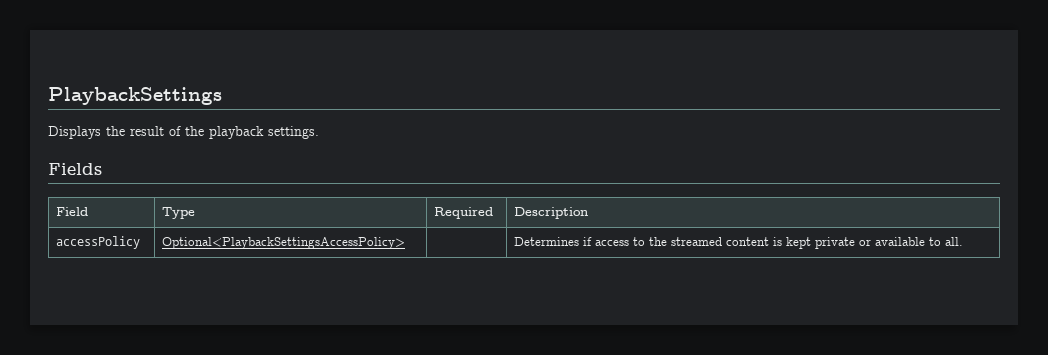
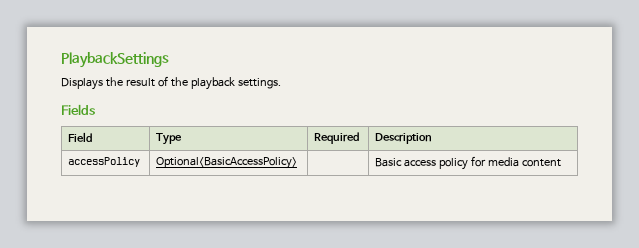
[162,237,406,249] [514,237,964,249] Optional<PlaybackSettingsAccessPolicy> | | Determines if access to the streamed content is kept private or available to all. -> [155,157,297,169] [374,156,561,170] Optional<BasicAccessPolicy> | | Basic access policy for media content

